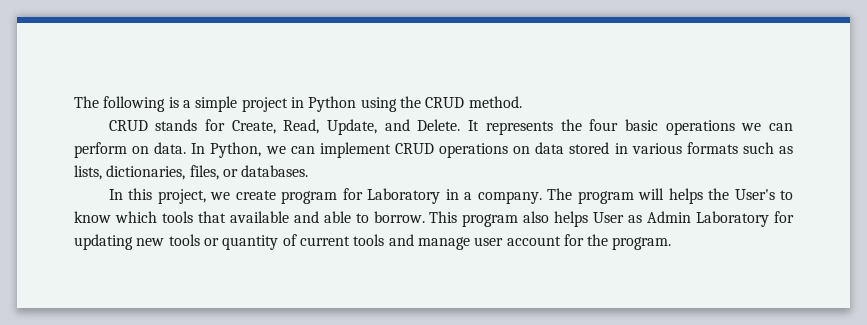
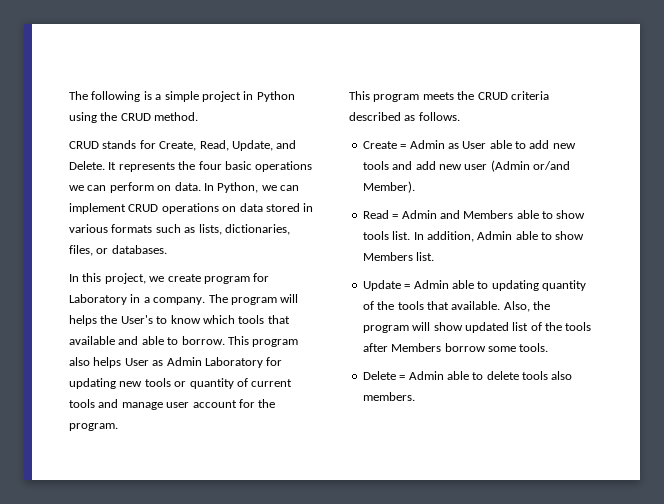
(672, 243) none -> [349,91,549,102] [349,112,460,121] [362,140,576,149] [362,160,570,172] [362,181,415,193] [362,210,586,219] [362,231,585,242] [362,252,435,261] [362,280,586,291] [362,301,550,312] [362,322,592,333] [362,343,549,352] [362,371,573,380] [362,392,415,401] // This program meets the CRUD criteria described as follows. // Create = Admin as User able to add new tools and add new user (Admin or/and Member). // Read = Admin and Members able to show tools list. In addition, Admin able to show Members list. // Update = Admin able to updating quantity of the tools that available. Also, the program will show updated list of the tools after Members borrow some tools. // Delete = Admin able to delete tools also members.

